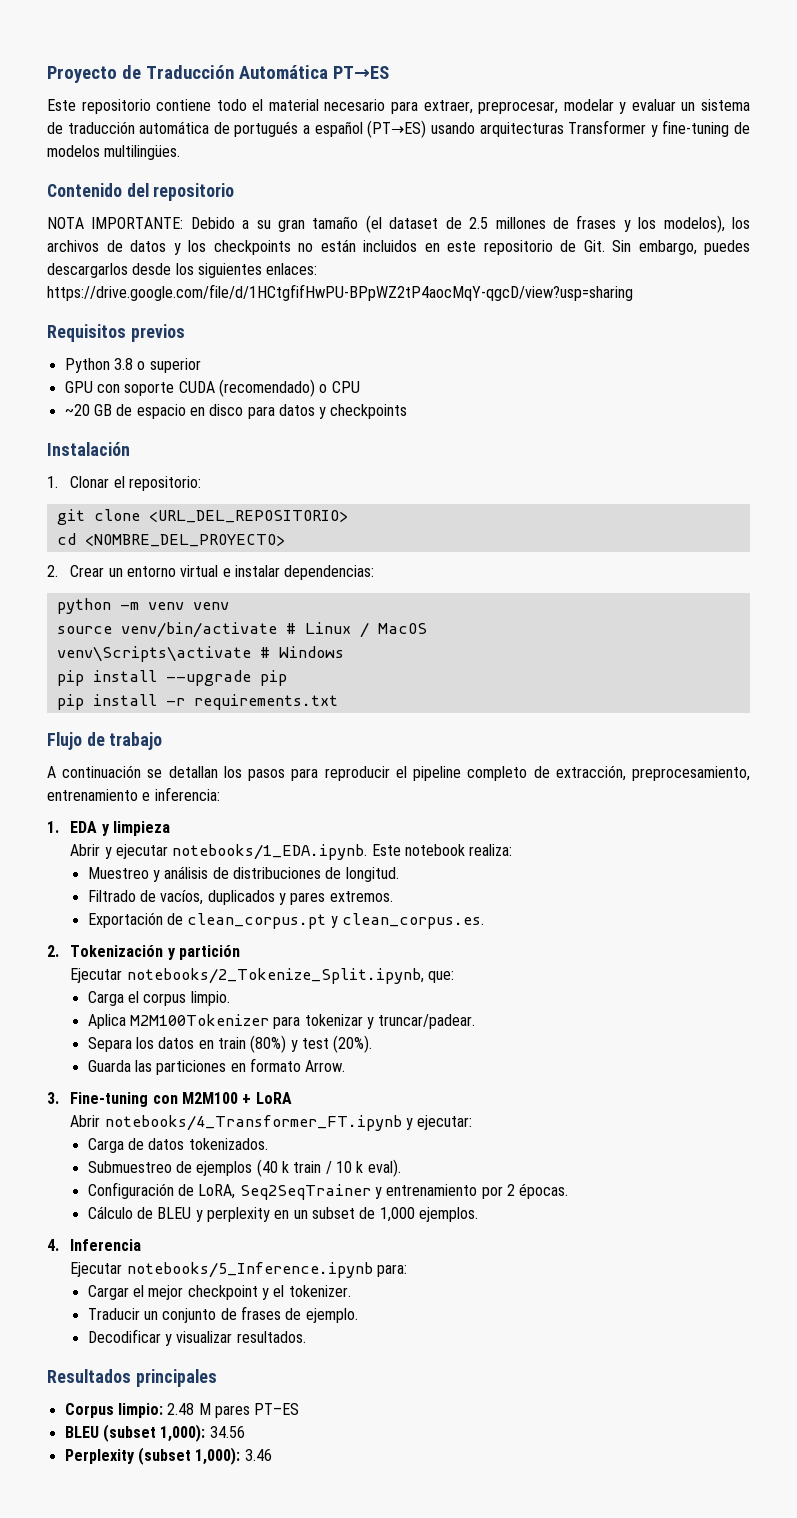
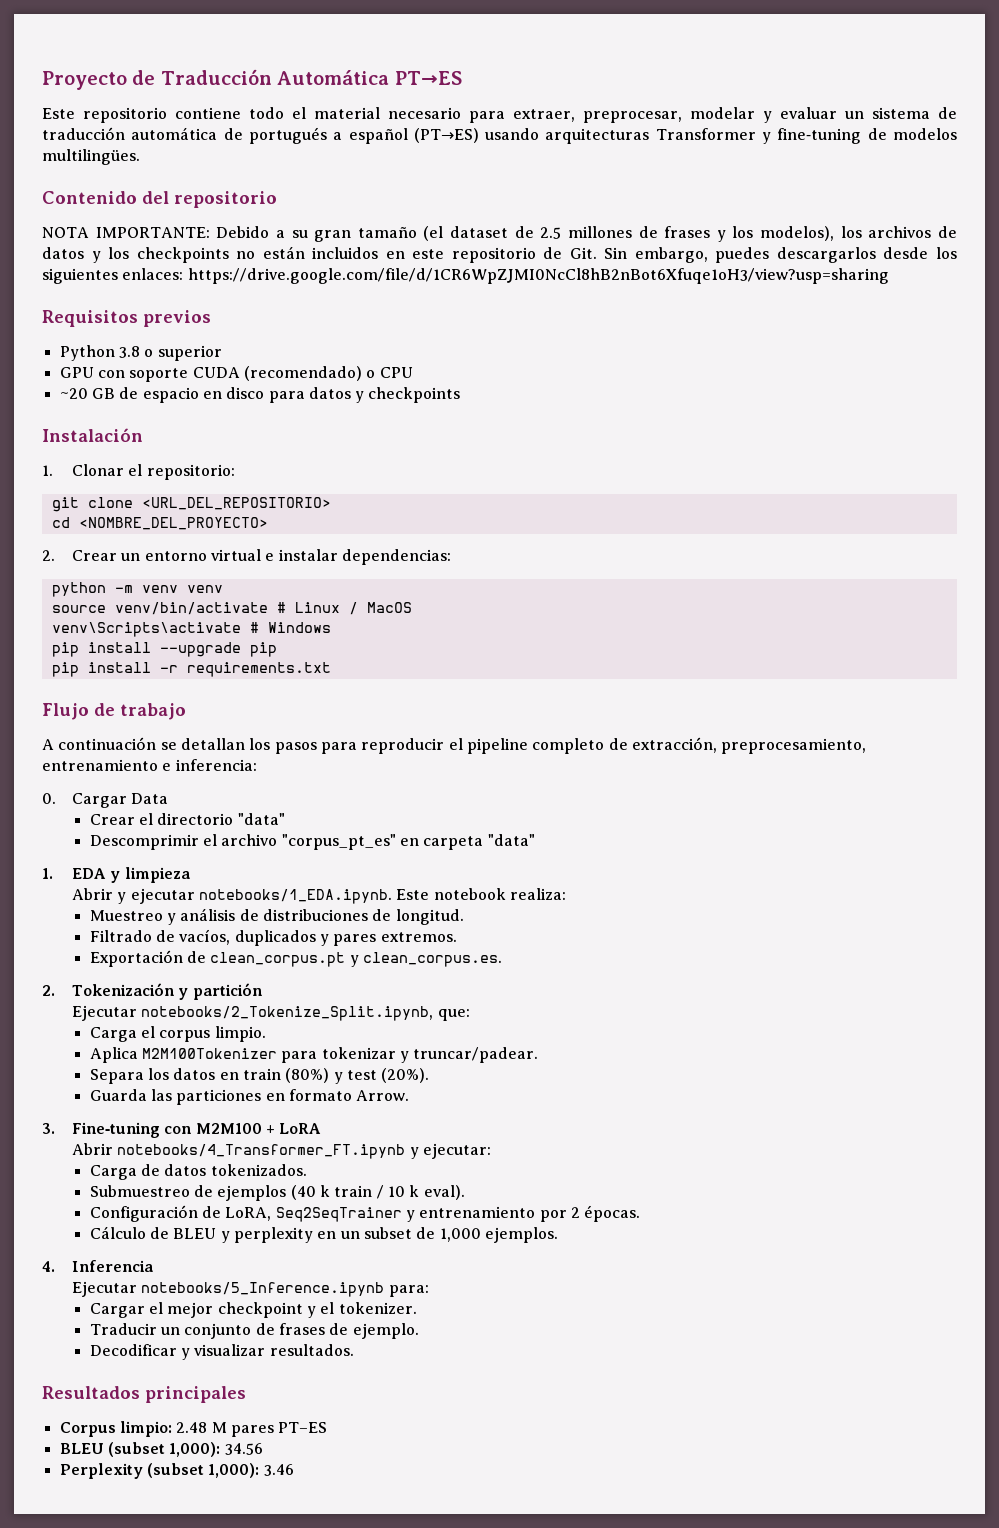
[47,284,633,301] https://drive.google.com/file/d/1HCtgfifHwPU-BPpWZ2tP4aocMqY-qgcD/view?usp=sharing -> [187,268,889,284] https://drive.google.com/file/d/1CR6WpZJMI0NcCl8hB2nBot6Xfuqe1oH3/view?usp=sharing
(220, 794) none -> [42,793,169,808] [89,813,285,825] [89,834,535,850] // 0. Cargar Data // Crear el directorio "data" // Descomprimir el archivo "corpus_pt_es" en carpeta "data"

